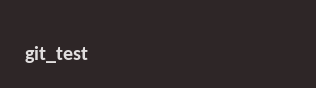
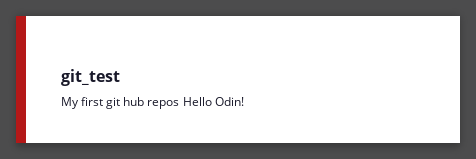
(88, 54) none -> [61,97,244,109] // My first git hub repos Hello Odin!

